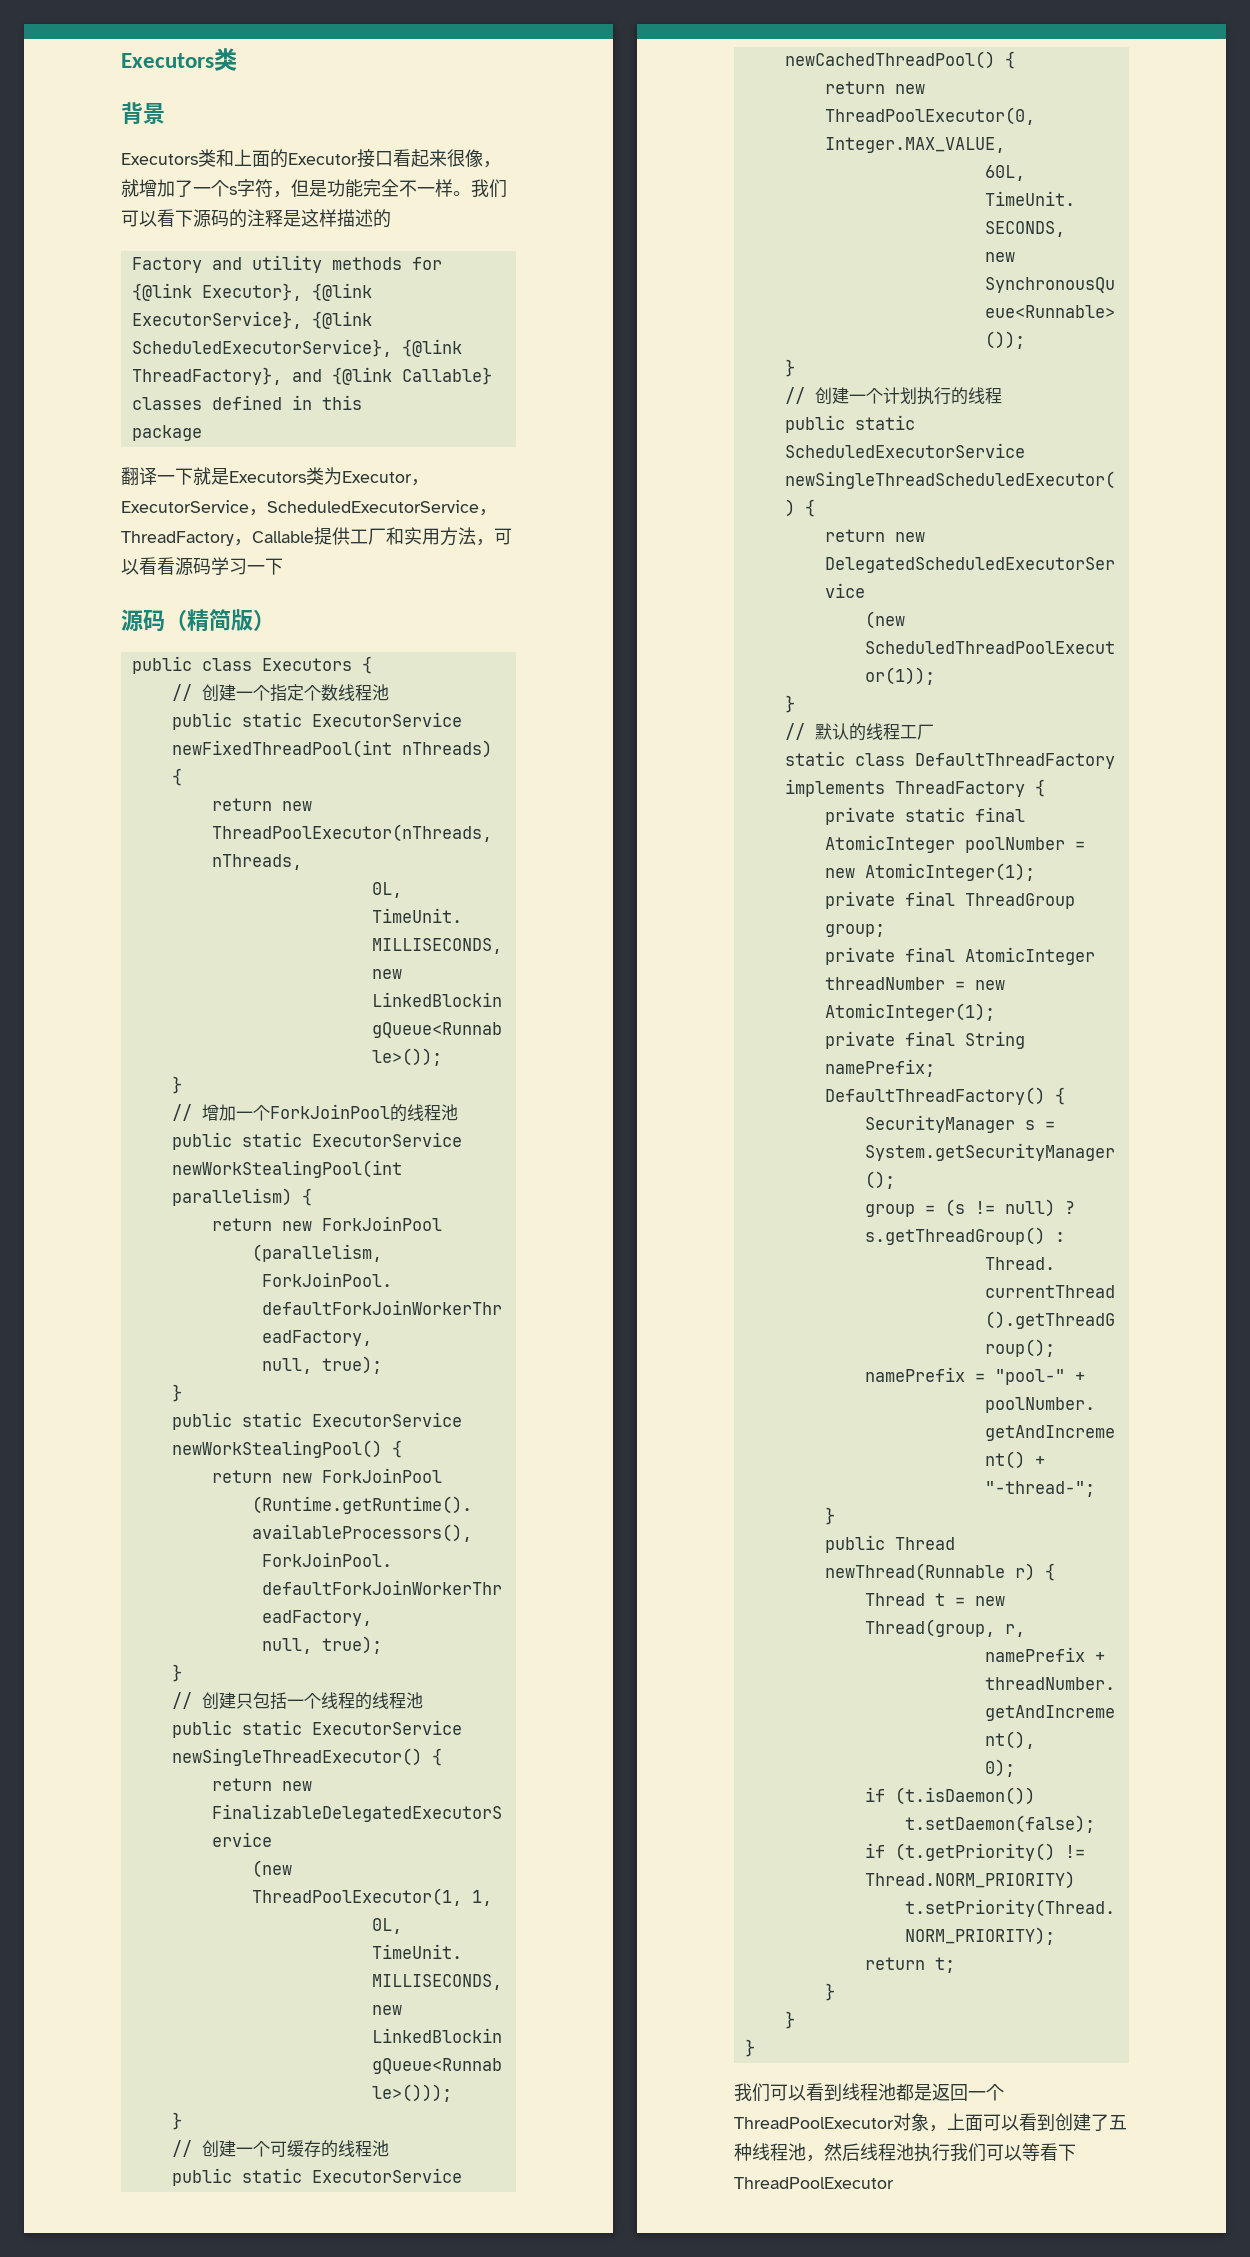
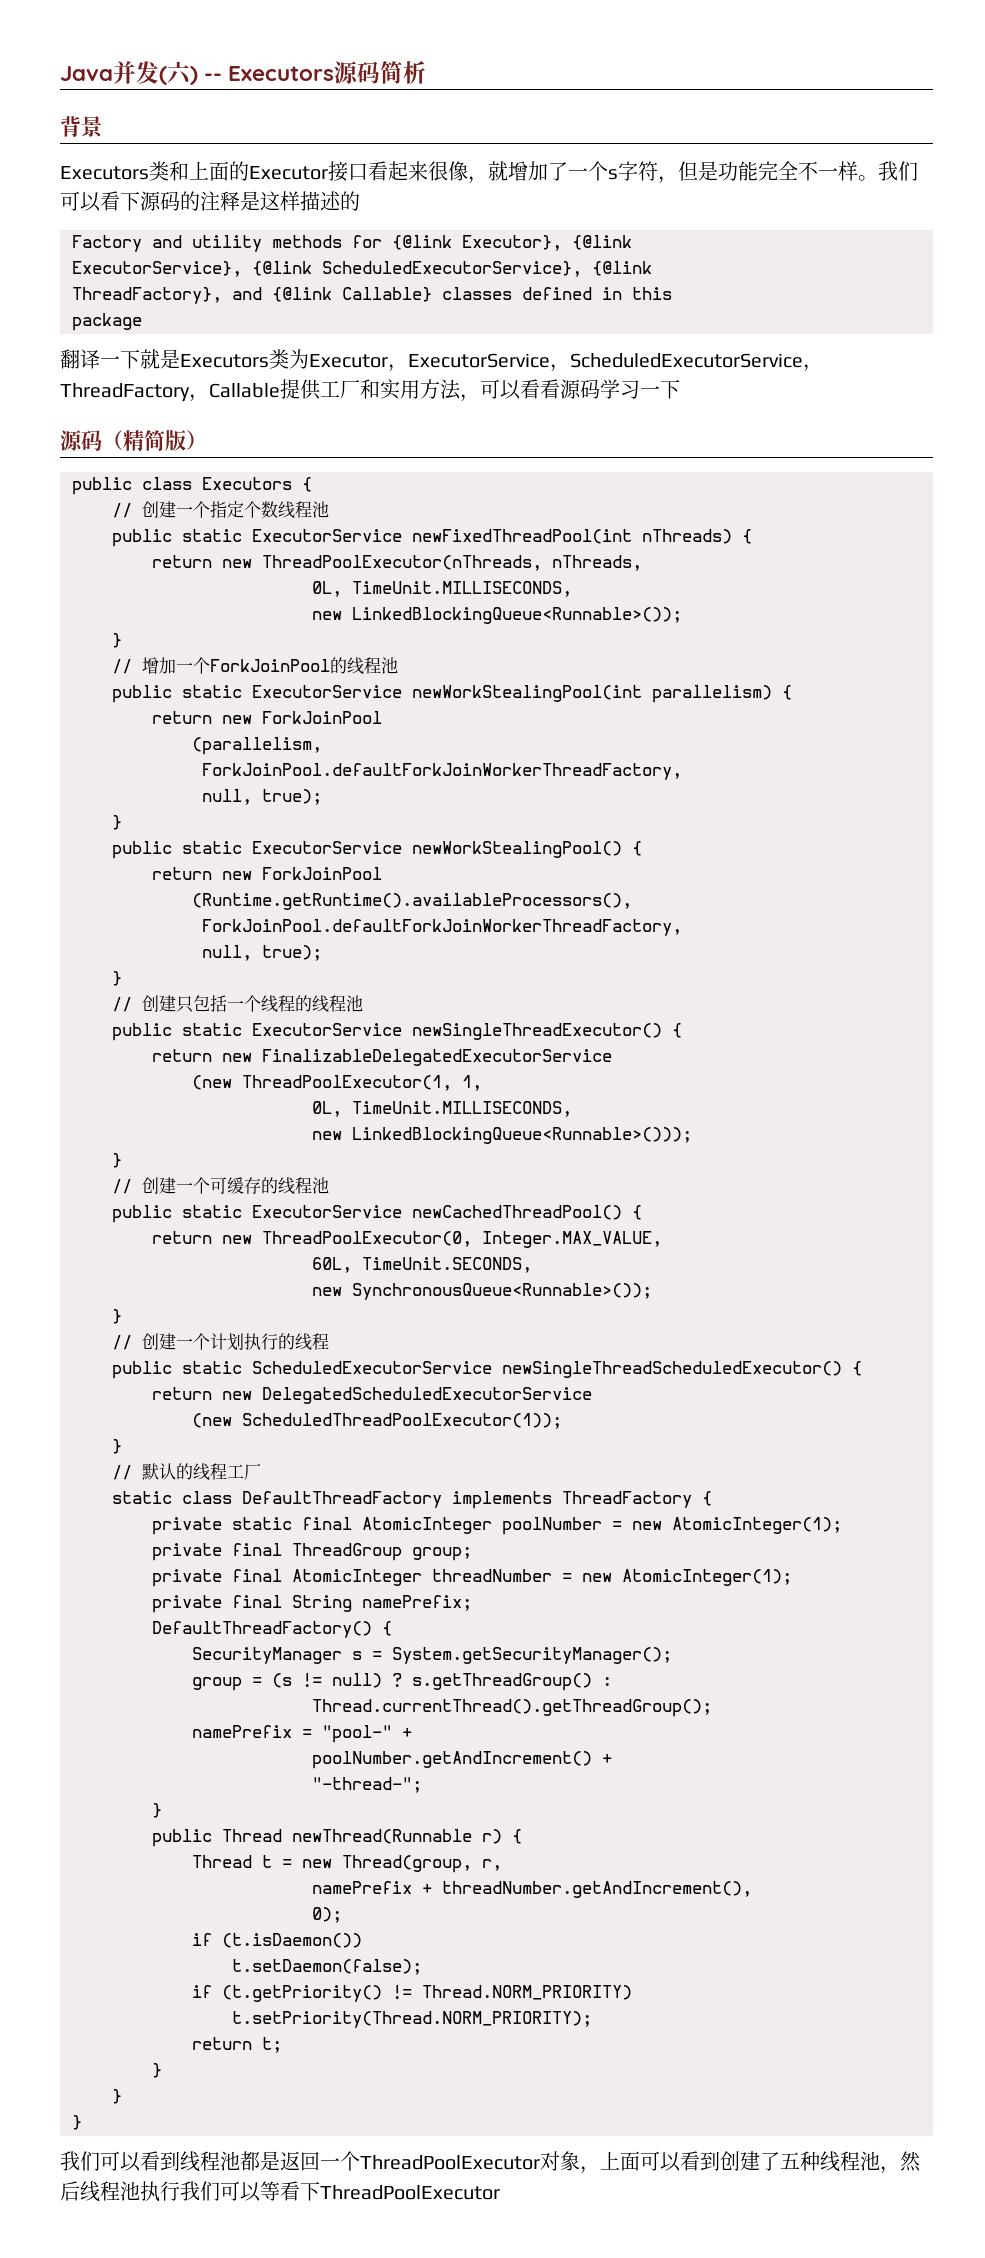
[121,48,237,71] Executors类 -> [60,61,427,85] Java并发(六) -- Executors源码简析

